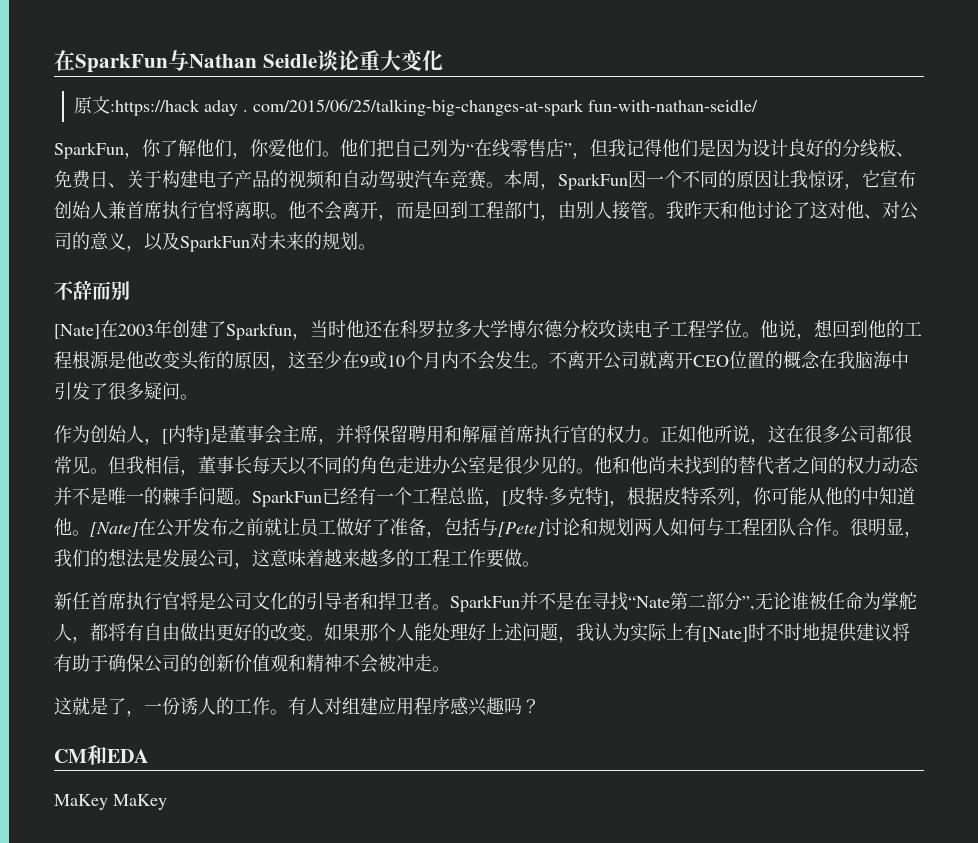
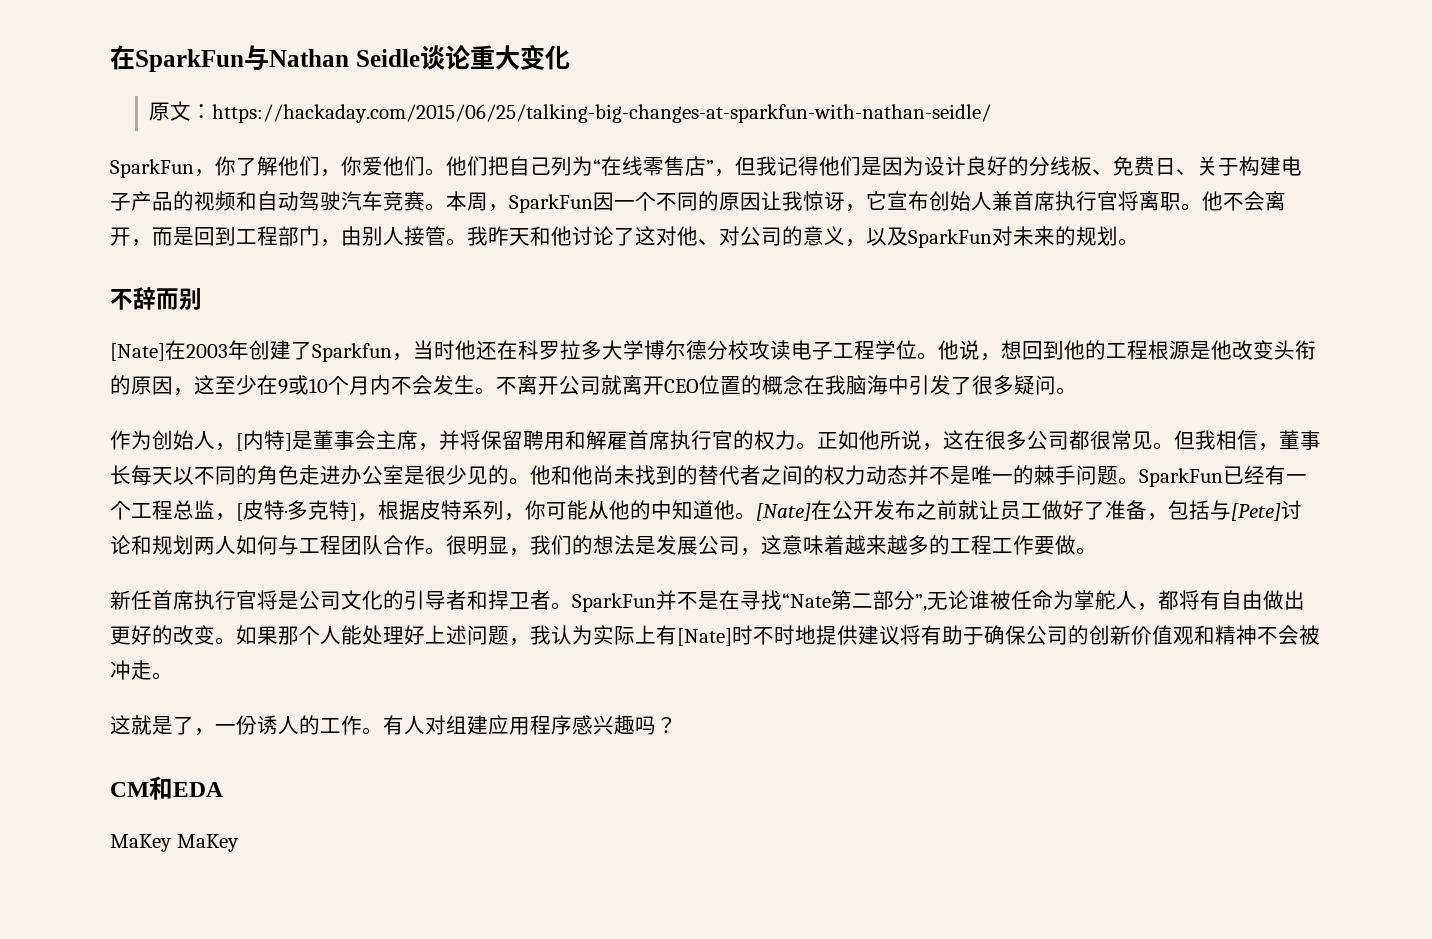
[110,99,759,116] :https://hack aday . com/2015/06/25/talking-big-changes-at-spark fun-with-nathan-seidle/ -> [191,104,992,123] ：https://hackaday.com/2015/06/25/talking-big-changes-at-sparkfun-with-nathan-seidle/

